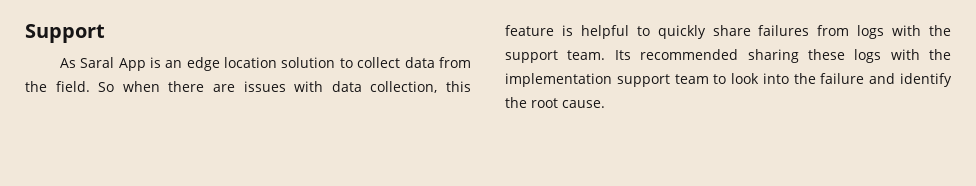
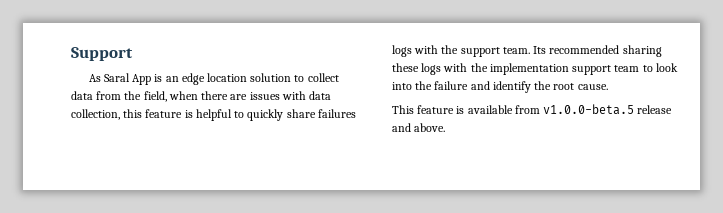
[55,81,115,92] field. So -> [143,91,167,102] field,
[817,25,850,36] from -> (356, 113) none
(605, 104) none -> [392,104,673,115] [392,123,446,132] // This feature is available from v1.0.0-beta.5 release and above.

